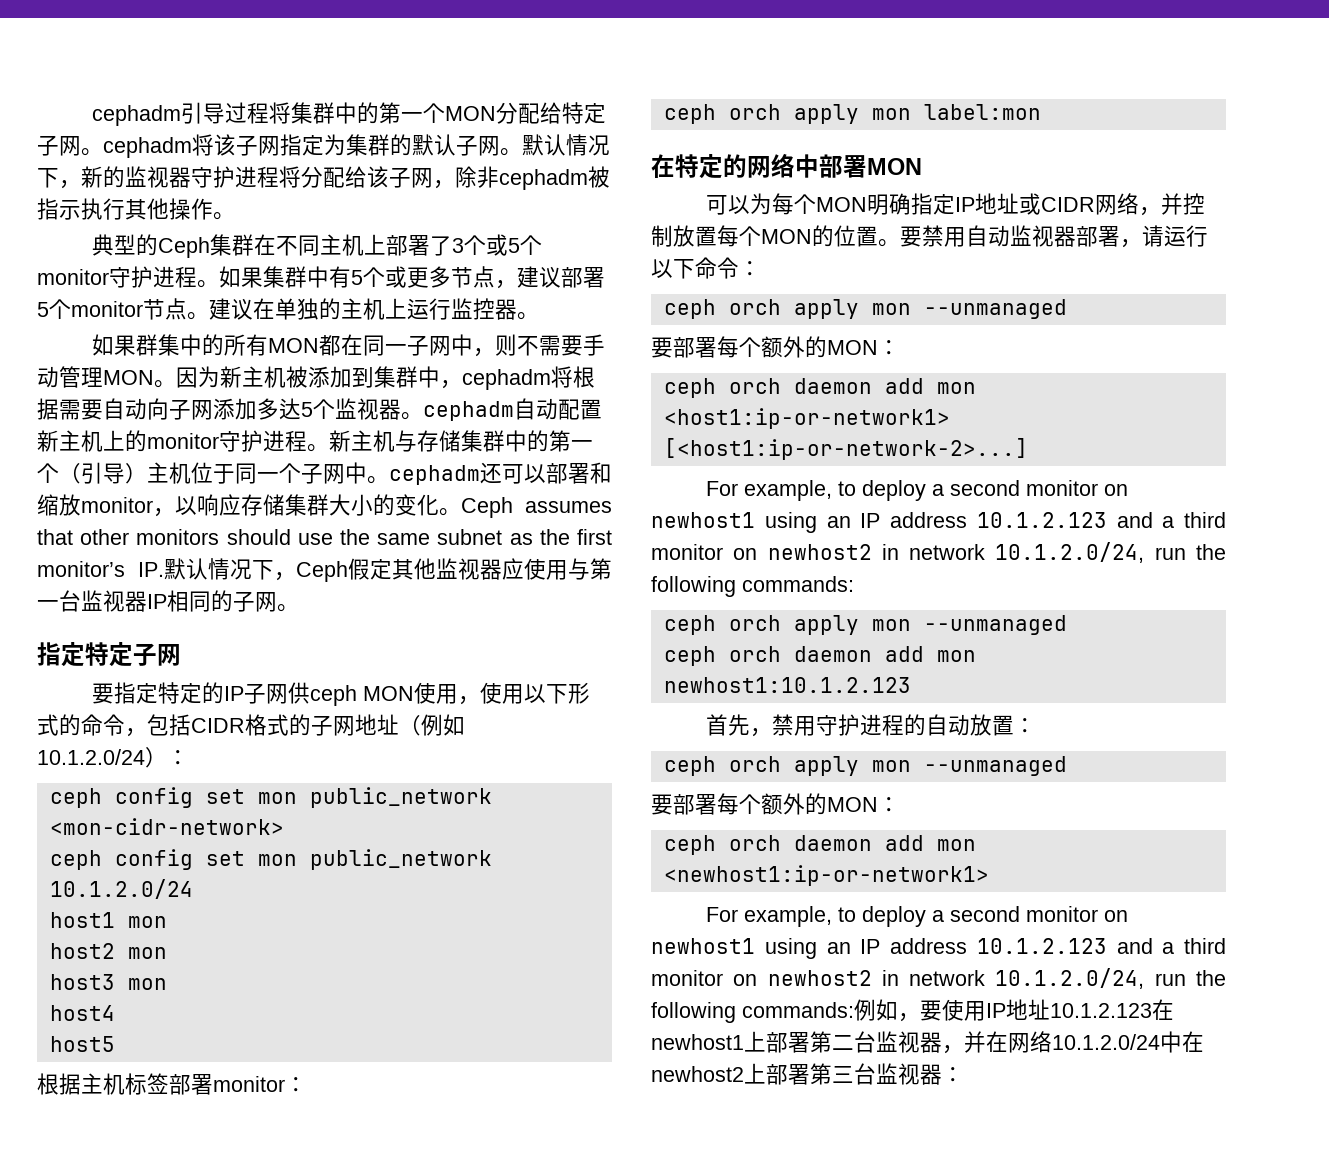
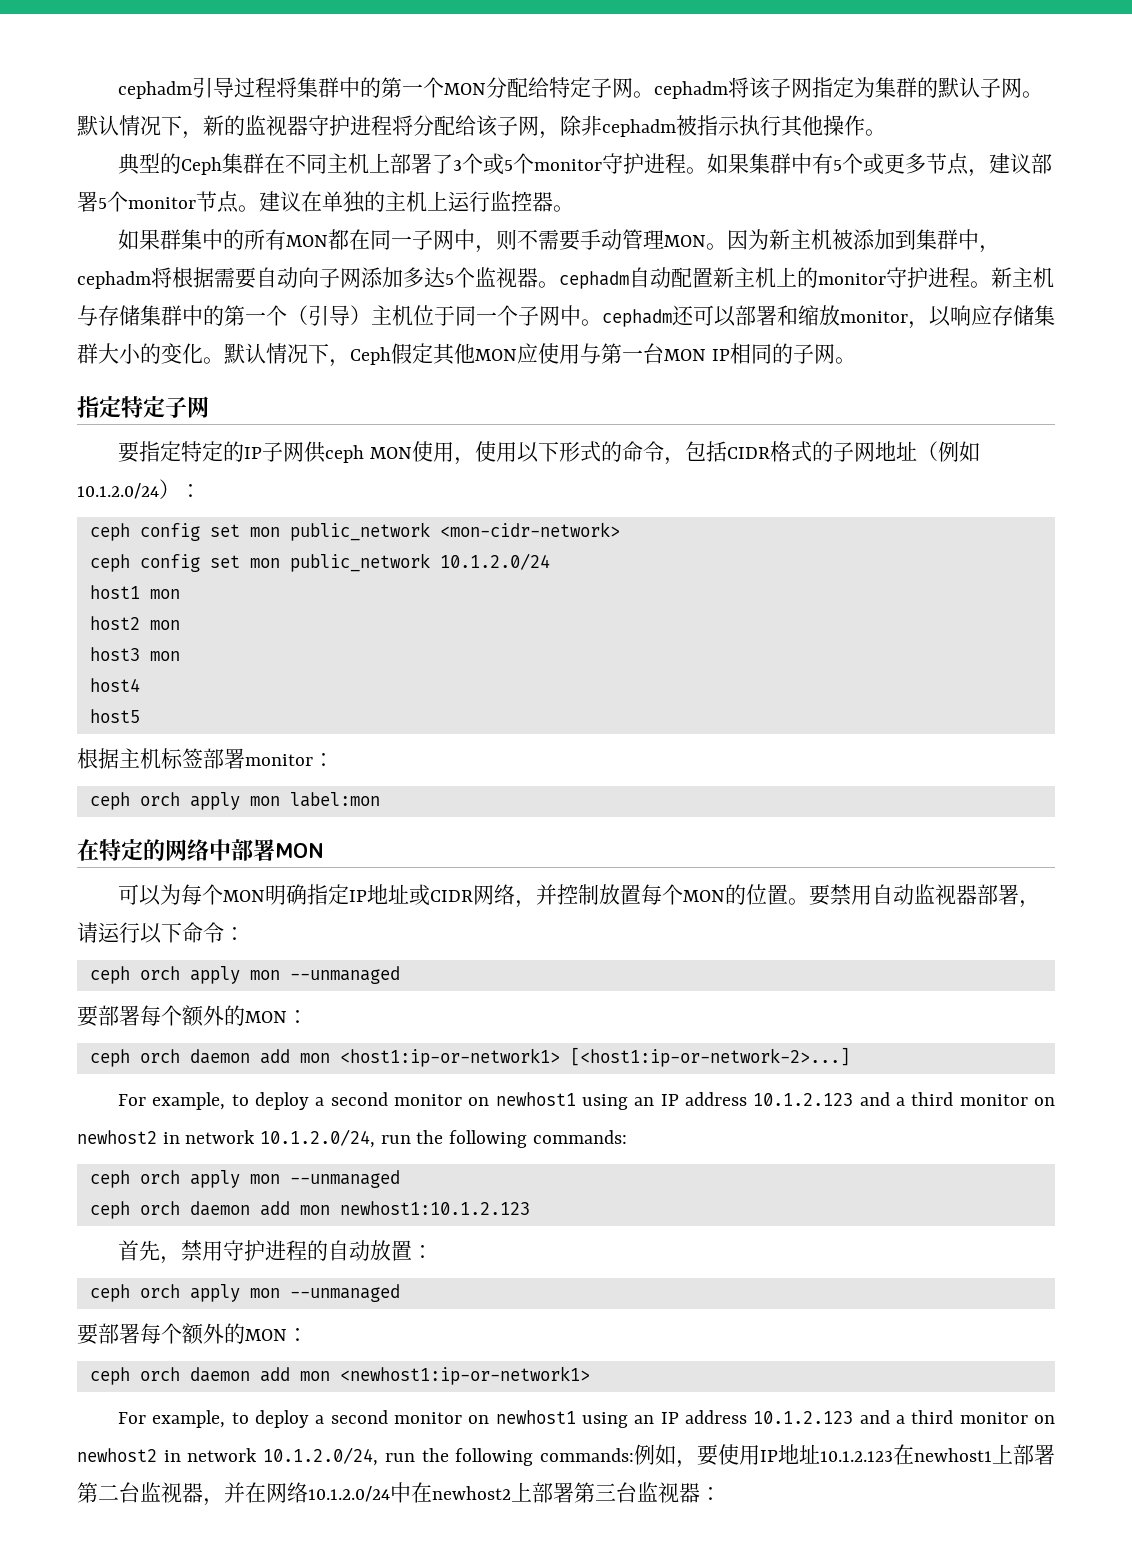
[461,497,612,518] [37,529,612,545] [37,561,164,577] Ceph assumes that other monitors should use the same subnet as the first monitor’s IP. -> (224, 360) none
[436,558,502,580] 监视器 -> [475,349,517,361] MON
[81,590,147,612] 监视器 -> [664,349,706,361] MON

